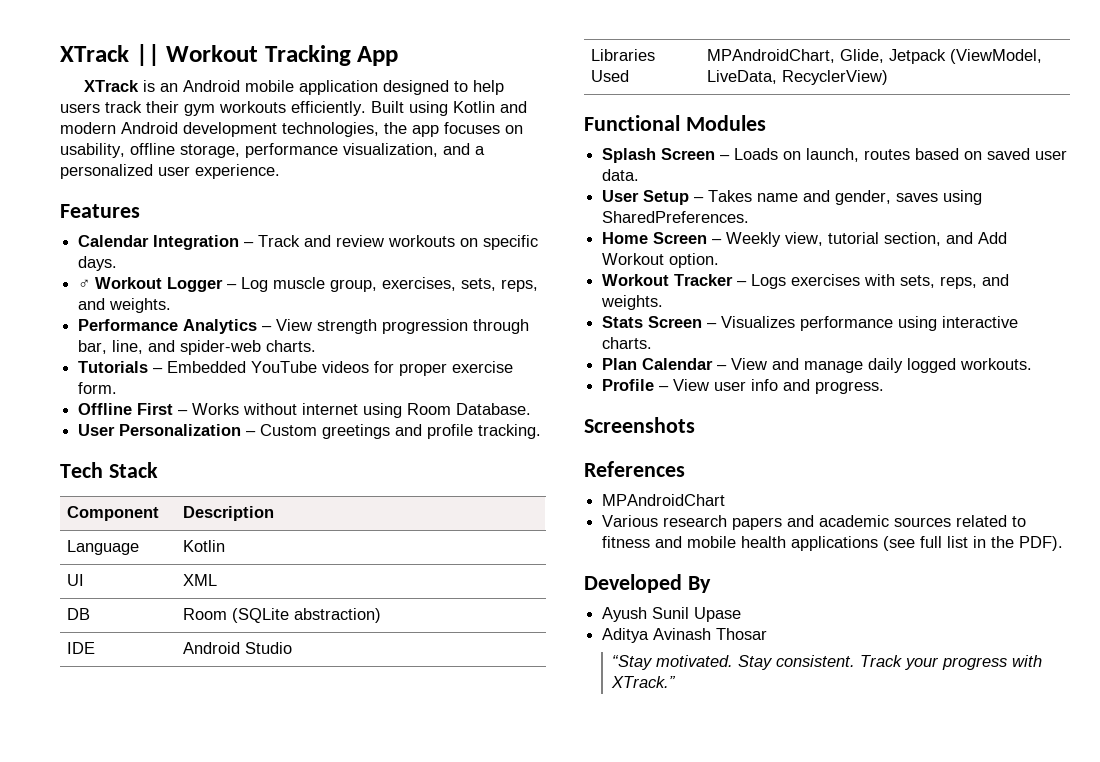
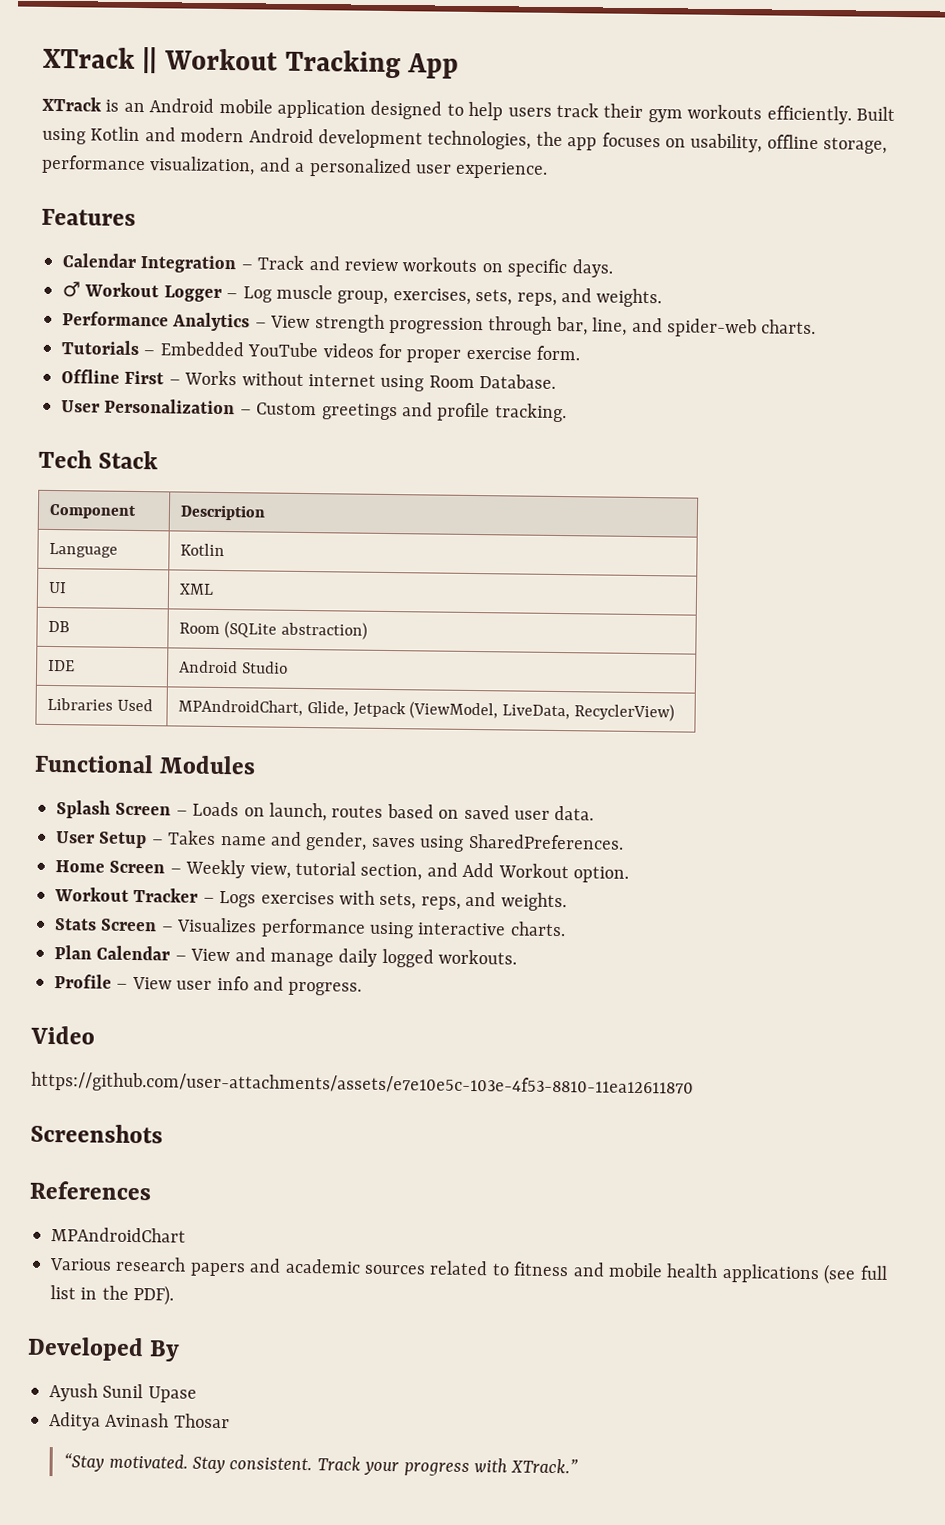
(885, 387) none -> [30,1025,95,1045] [31,1071,694,1098] // Video // https://github.com/user-attachments/assets/e7e10e5c-103e-4f53-8810-11ea12611870

